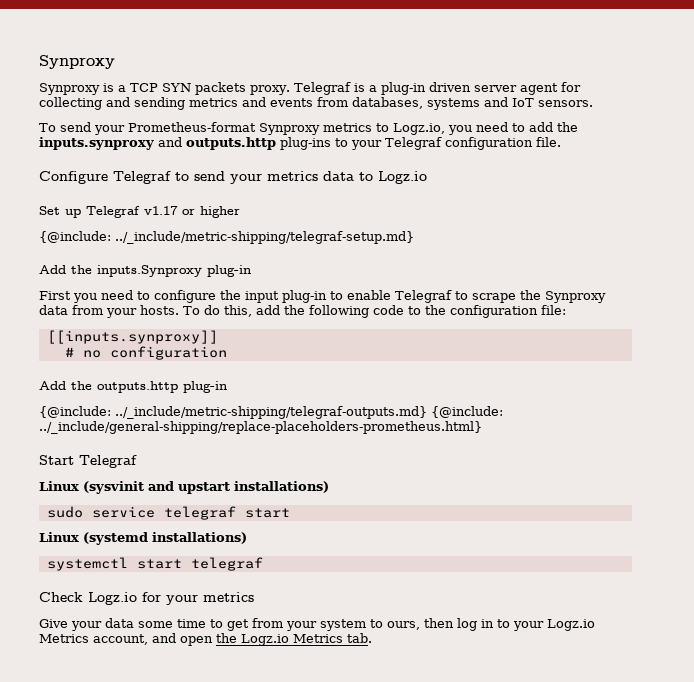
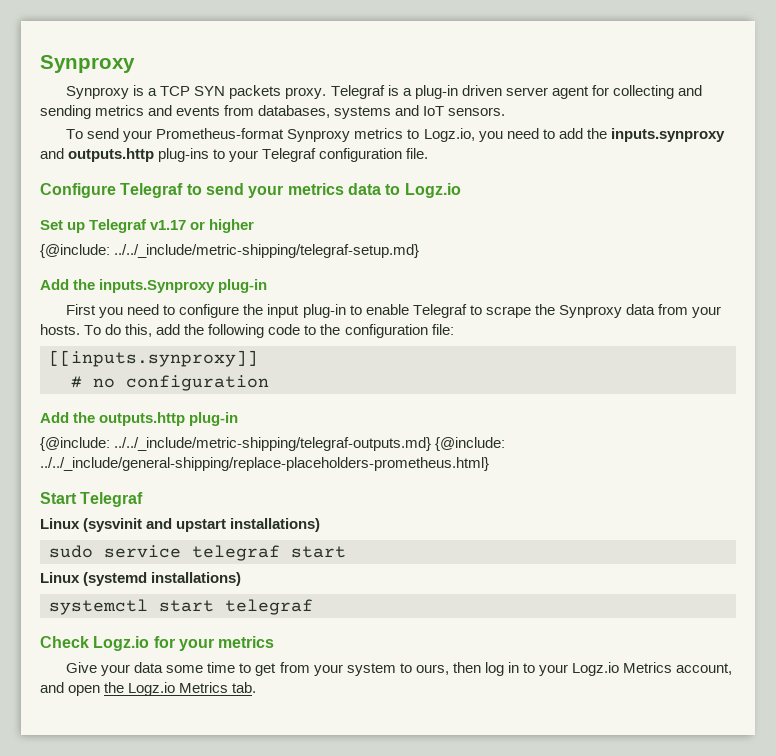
[115,231,414,244] ../_include/metric-shipping/telegraf-setup.md} -> [114,244,420,258] ../../_include/metric-shipping/telegraf-setup.md}
[115,406,503,419] [39,421,482,434] ../_include/metric-shipping/telegraf-outputs.md} {@include: ../_include/general-shipping/replace-placeholders-prometheus.html} -> [114,437,506,451] [40,457,489,471] ../../_include/metric-shipping/telegraf-outputs.md} {@include: ../../_include/general-shipping/replace-placeholders-prometheus.html}

